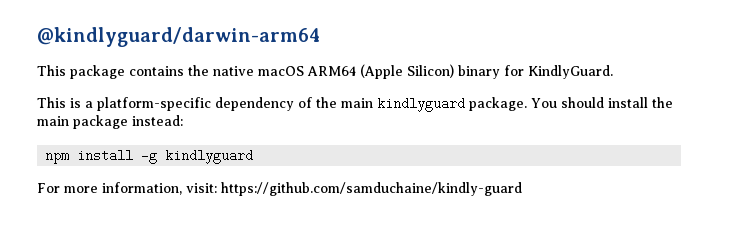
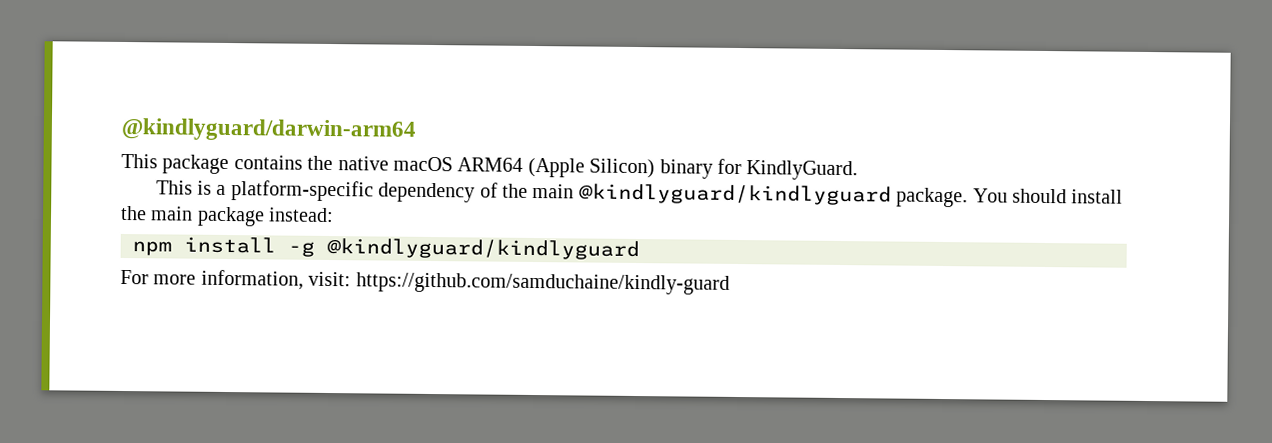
[377,97,465,112] kindlyguard -> [578,183,892,206] @kindlyguard/kindlyguard
[165,149,254,164] kindlyguard -> [327,237,640,261] @kindlyguard/kindlyguard

